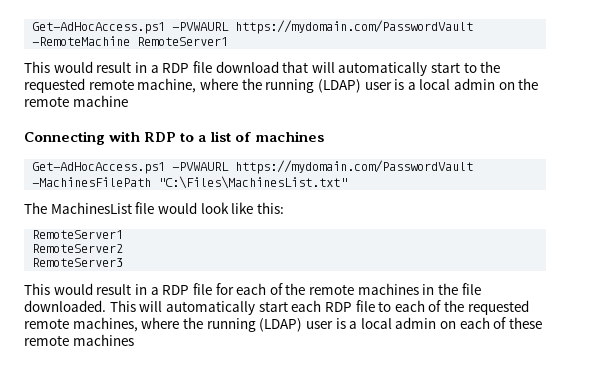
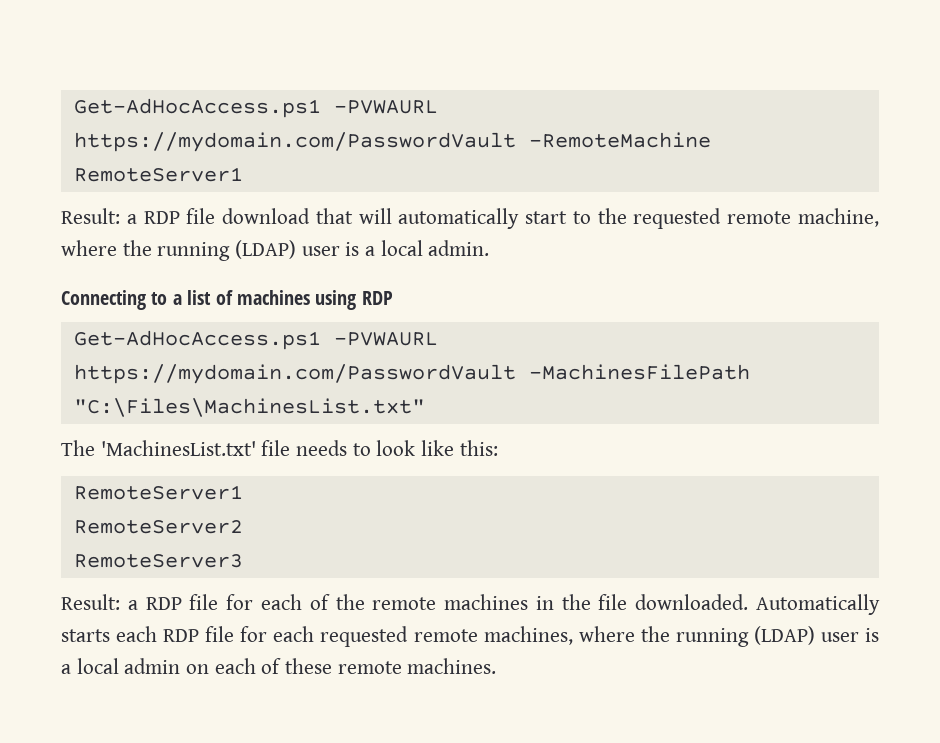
[24,61,147,73] This would result in -> [61,208,120,224] Result:
[454,78,539,90] [24,95,128,107] admin on the remote machine -> [428,240,490,256] admin.
[109,131,177,142] with RDP -> (146, 300) none
(325, 136) none -> [315,290,393,310] using RDP
[50,202,197,214] MachinesList file would -> [100,440,371,456] 'MachinesList.txt' file needs to
[24,283,147,295] This would result in -> [61,594,120,610] Result:
[109,300,465,315] This will automatically start each RDP file to each of the -> [756,594,881,615] [61,626,315,642] Automatically starts each RDP file for each
[72,334,134,346] machines -> [407,658,497,674] machines.

